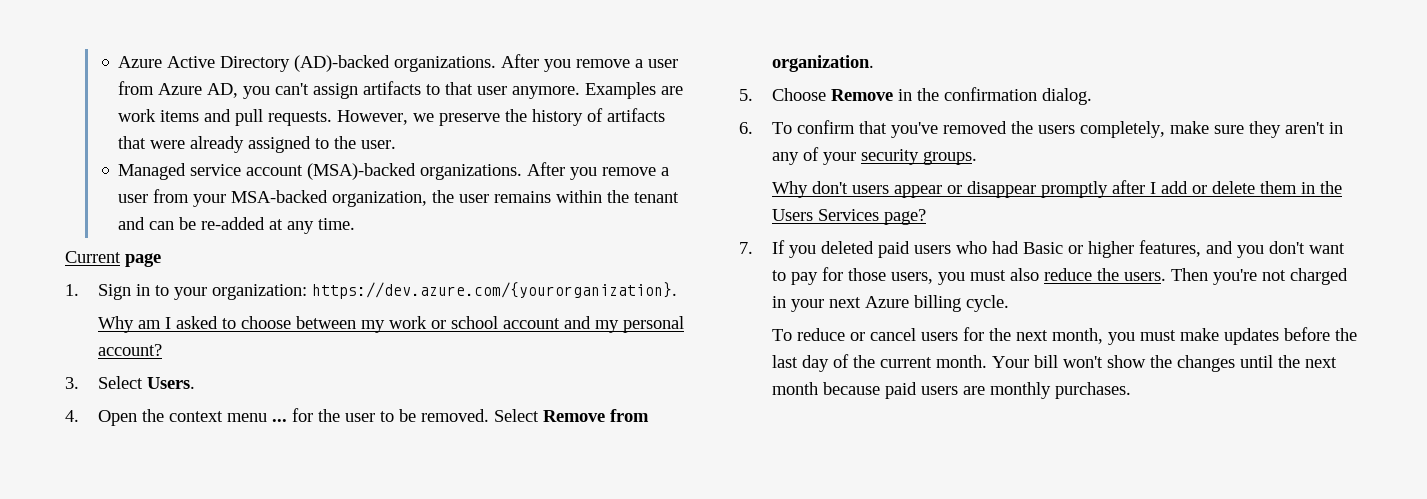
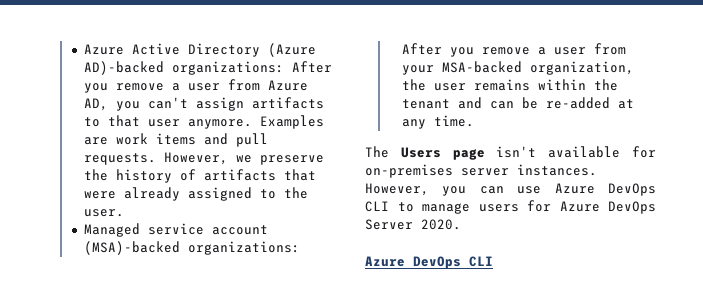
[294,55,497,72] (AD)-backed organizations. -> [267,43,316,57] [83,61,284,75] (Azure AD)-backed organizations:
[420,164,523,180] organizations. -> [187,241,300,255] organizations:
[65,251,121,263] Current -> [365,146,441,158] The Users
[65,282,678,300] [98,316,685,333] [98,344,163,356] [65,376,196,389] [65,408,650,426] [772,55,875,72] [739,87,1093,105] [739,120,1344,138] [772,147,978,165] [772,180,1343,198] [772,209,927,225] [739,240,1346,258] [772,267,1349,285] [772,295,1010,312] [772,327,1358,345] [772,354,1338,372] [772,382,1132,399] // 1. Sign in to your organization: https://dev.azure.com/{yourorganization}. // Why am I asked to choose between my work or school account and my personal account? // 3. Select Users. // 4. Open the context menu ... for the user to be removed. Select Remove from organization. // 5. Choose Remove in the confirmation dialog. // 6. To confirm that you've removed the users completely, make sure they aren't in any of your security groups. // Why don't users appear or disappear promptly after I add or delete them in the Users Services page? // 7. If you deleted paid users who had Basic or higher features, and you don't want to pay for those users, you must also reduce the users. Then you're not charged in your next Azure billing cycle. // To reduce or cancel users for the next month, you must make updates before the last day of the current month. Your bill won't show the changes until the next month because paid users are monthly purchases. -> [496,146,656,158] [365,164,597,178] [365,183,656,196] [365,200,656,214] [365,219,461,230] [365,256,493,269] isn't available for on-premises server instances. However, you can use Azure DevOps CLI to manage users for Azure DevOps Server 2020. // Azure DevOps CLI

